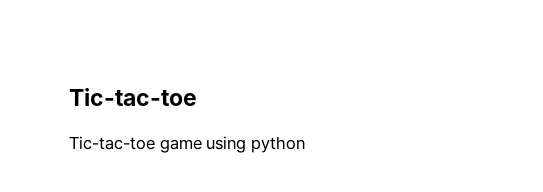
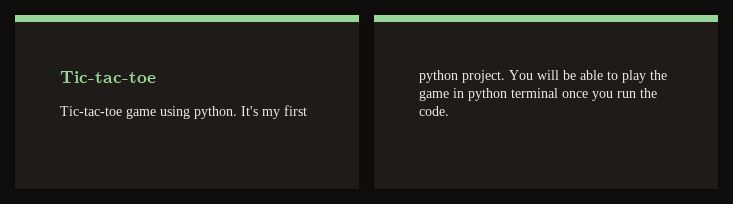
[250,136,305,153] python -> [194,105,307,119] [419,70,667,83] [419,88,657,101] [419,106,449,116] python. It's my first python project. You will be able to play the game in python terminal once you run the code.

